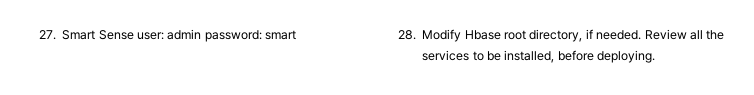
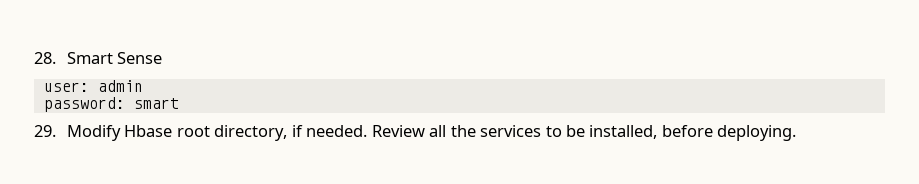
[39,30,56,40] 27. -> [34,52,56,64] 28.
(134, 35) none -> (163, 58) //
(202, 34) none -> (143, 86) //
[398,30,416,40] 28. -> [34,125,56,137] 29.

